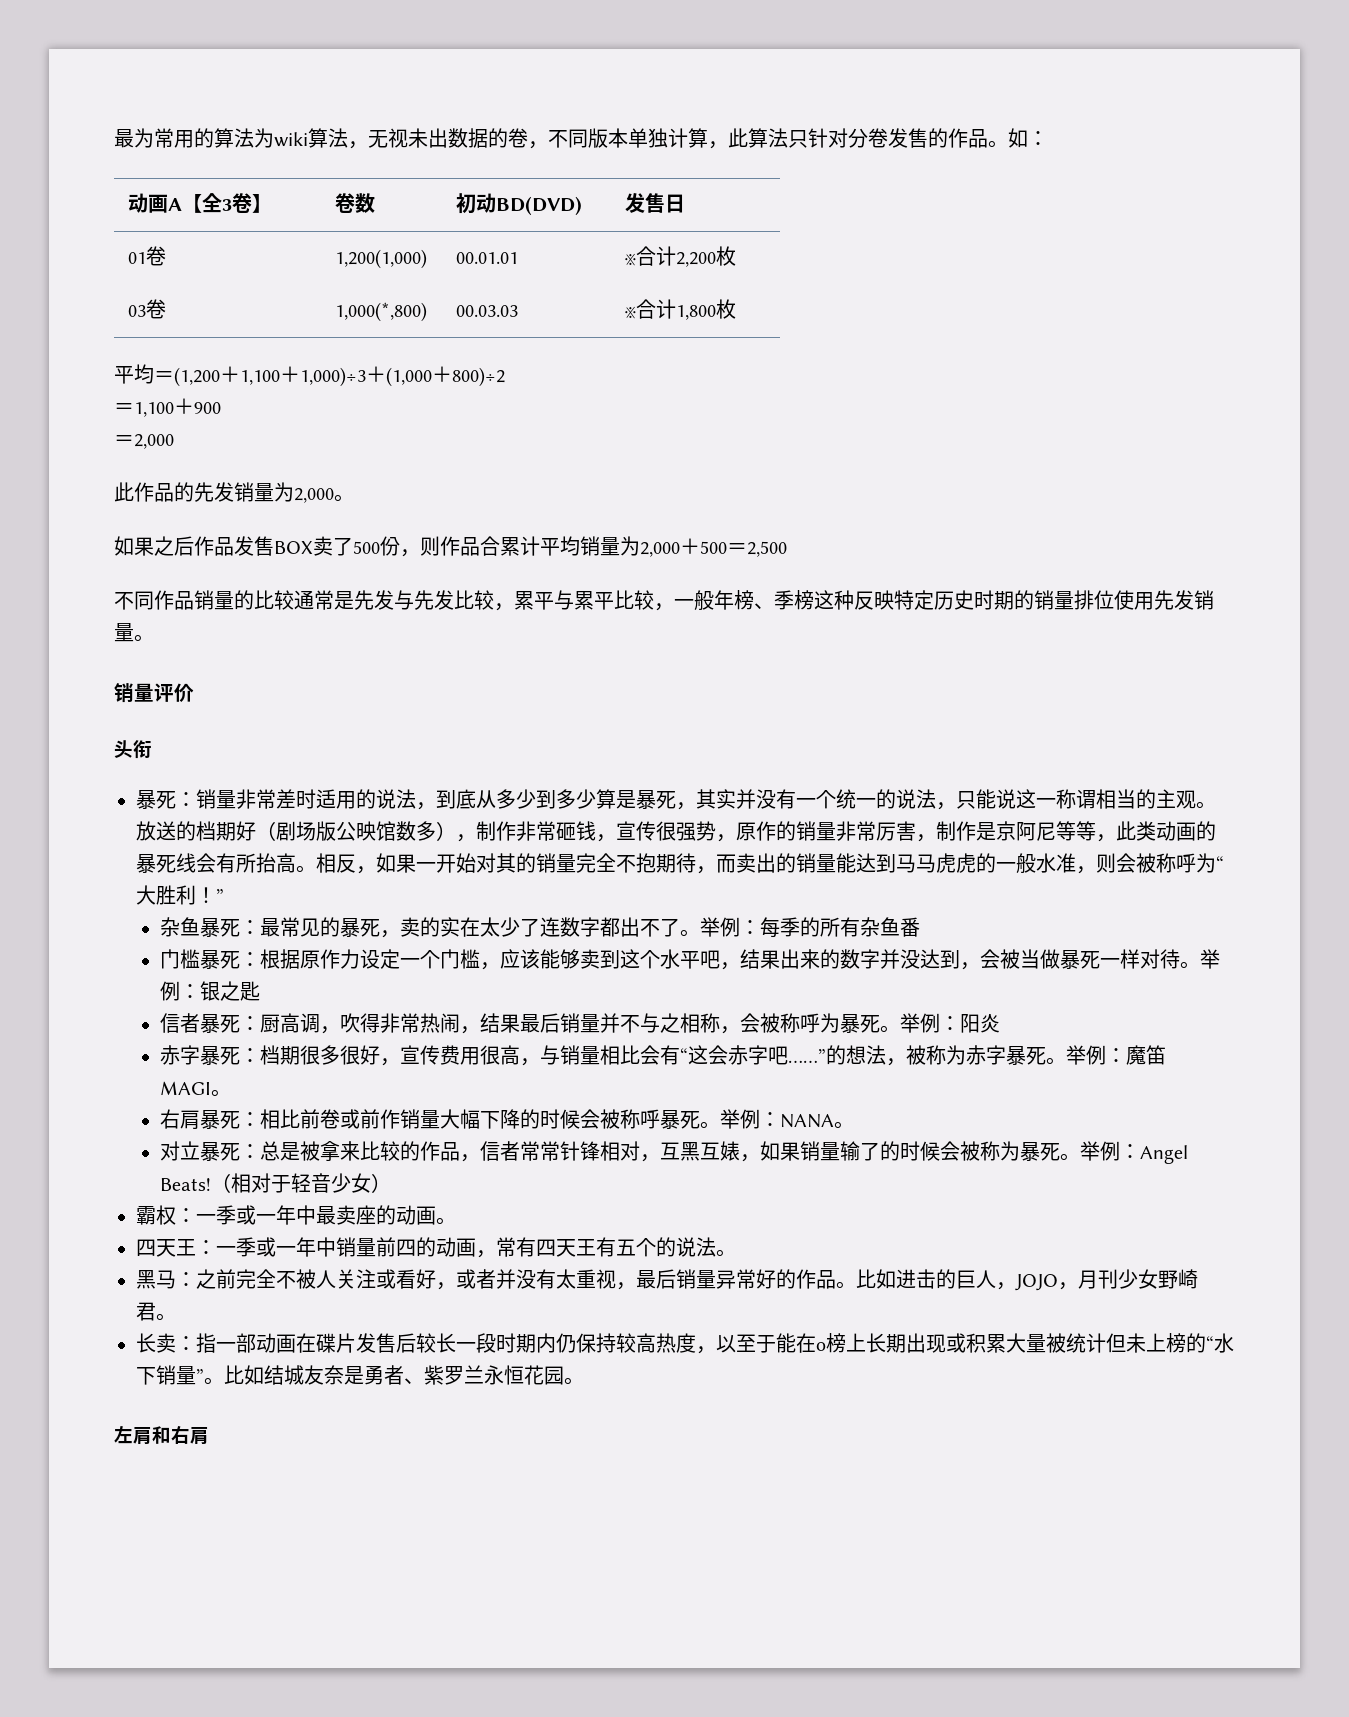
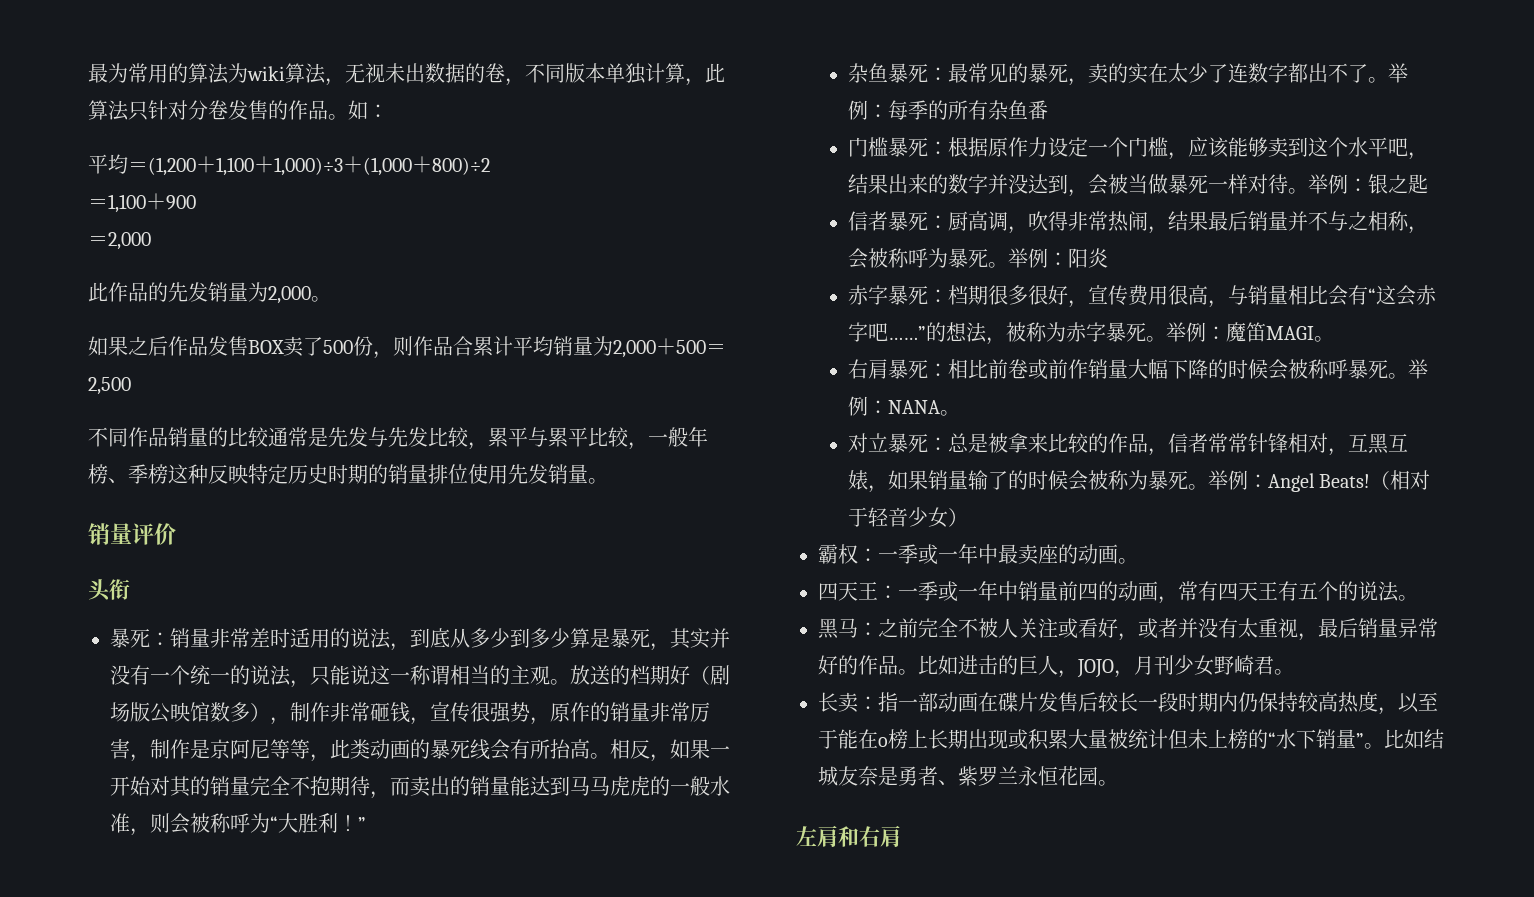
[127,193,272,213] [334,193,375,213] [455,193,582,216] [624,193,685,213] [127,246,166,266] [334,249,427,269] [455,252,518,264] [624,246,736,267] [127,299,166,319] [334,302,427,322] [455,305,518,317] [624,299,736,320] // 动画A【全3卷】 | 卷数 | 初动BD(DVD) | 发售日 // 01卷 | 1,200(1,000) | 00.01.01 | ※合计2,200枚 // 03卷 | 1,000(*,800) | 00.03.03 | ※合计1,800枚 -> (388, 111) none

